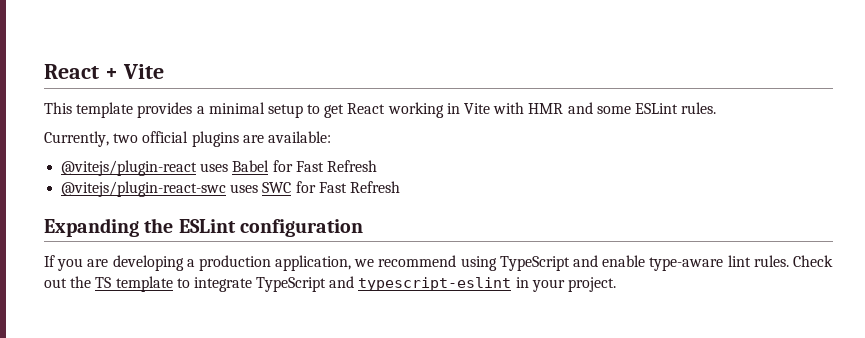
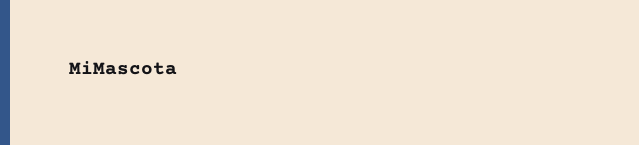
[44,64,164,79] [44,102,717,118] [44,131,331,147] [61,160,377,176] [61,181,400,197] [44,218,363,237] [44,255,833,271] [44,276,617,292] React + Vite // This template provides a minimal setup to get React working in Vite with HMR and some ESLint rules. // Currently, two official plugins are available: // @vitejs/plugin-react uses Babel for Fast Refresh // @vitejs/plugin-react-swc uses SWC for Fast Refresh // Expanding the ESLint configuration // If you are developing a production application, we recommend using TypeScript and enable type-aware lint rules. Check out the TS template to integrate TypeScript and typescript-eslint in your project. -> [69,61,177,75] MiMascota

